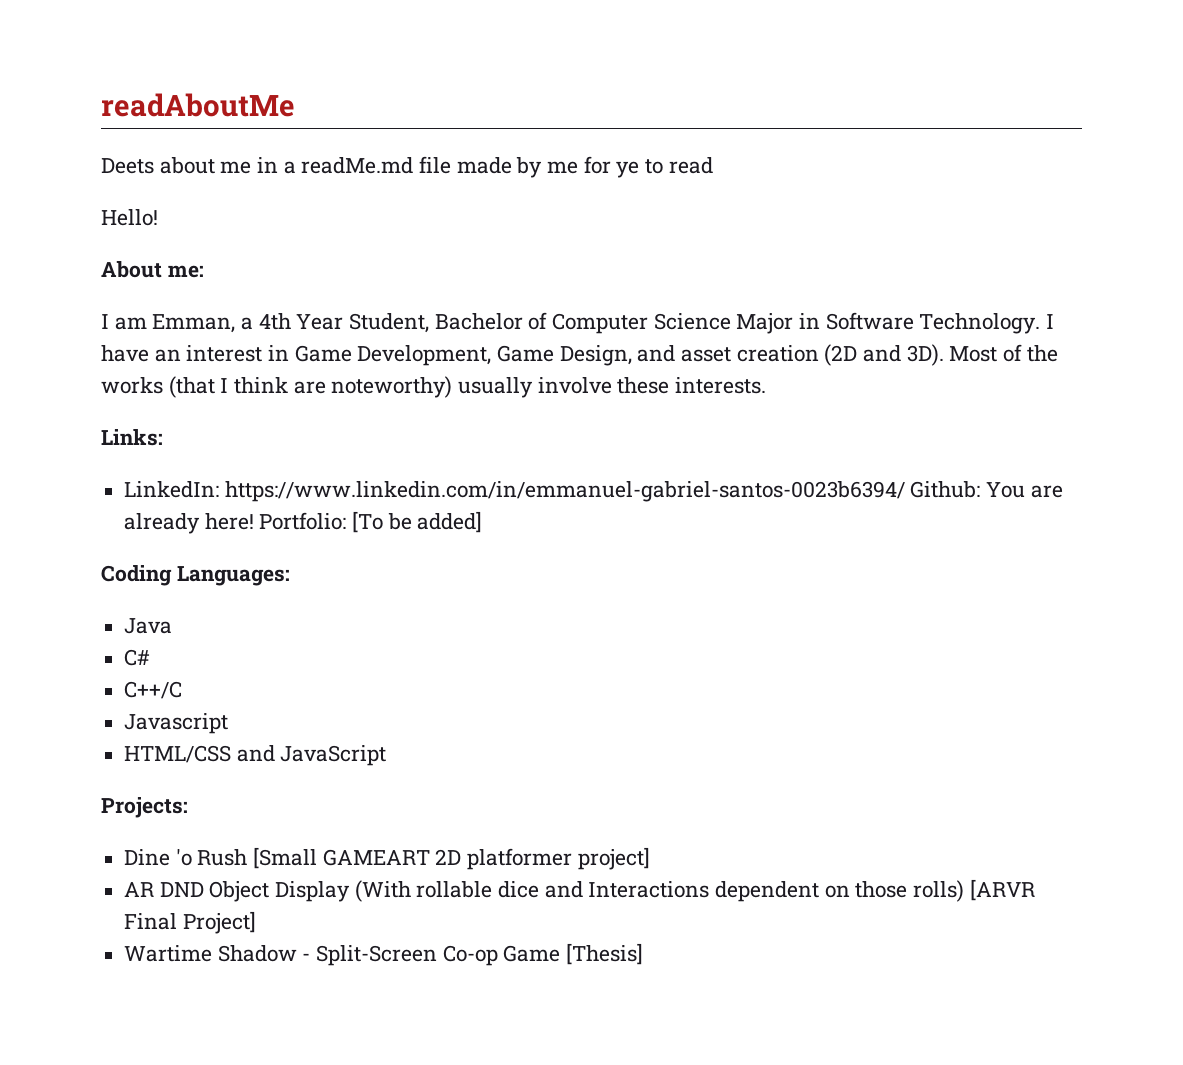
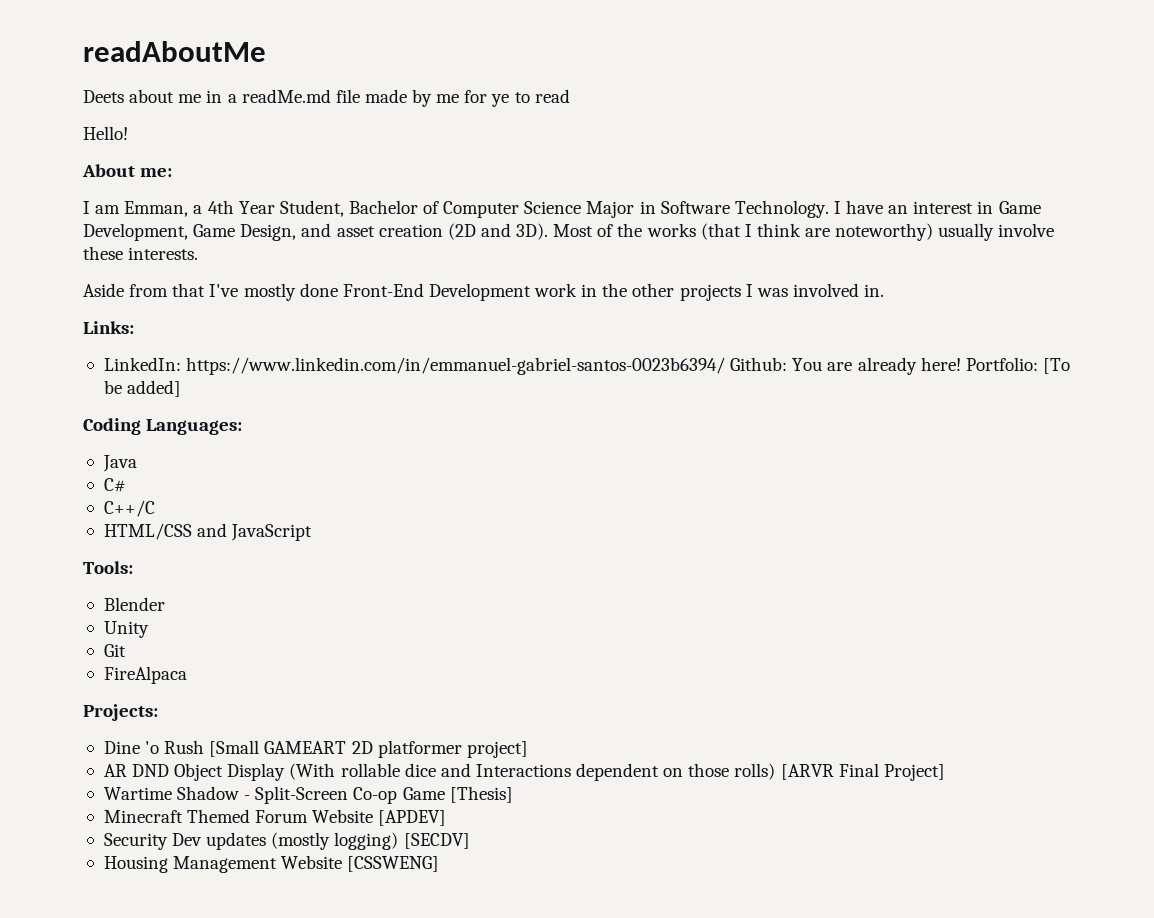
(767, 385) none -> [83,283,885,301] // Aside from that I've mostly done Front-End Development work in the other projects I was involved in.
[124,713,229,734] // Javascript -> (155, 508) none
(387, 755) none -> [83,561,133,574] [103,597,165,611] [103,621,149,638] [103,644,126,657] [103,666,187,684] // Tools: // Blender // Unity // Git // FireAlpaca
(644, 954) none -> [103,809,447,826] [103,832,470,850] [103,855,440,873] // Minecraft Themed Forum Website [APDEV] // Security Dev updates (mostly logging) [SECDV] // Housing Management Website [CSSWENG]

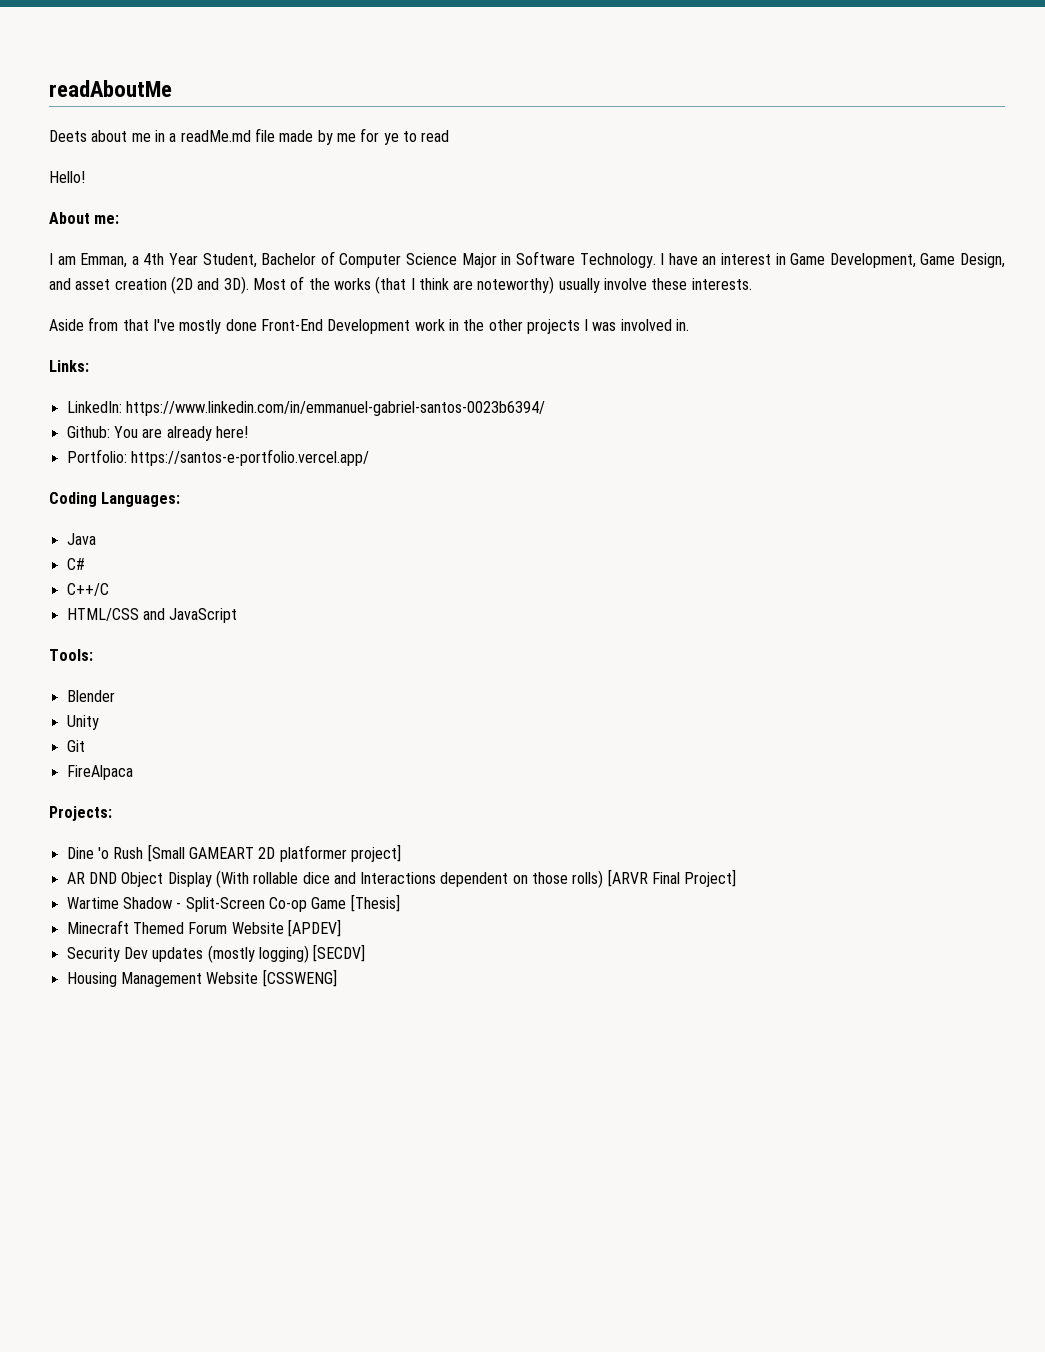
(726, 366) none -> (545, 408) //
[965,357,1070,374] [103,380,182,397] Portfolio: [To be added] -> [66,449,369,466] // Portfolio: https://santos-e-portfolio.vercel.app/

